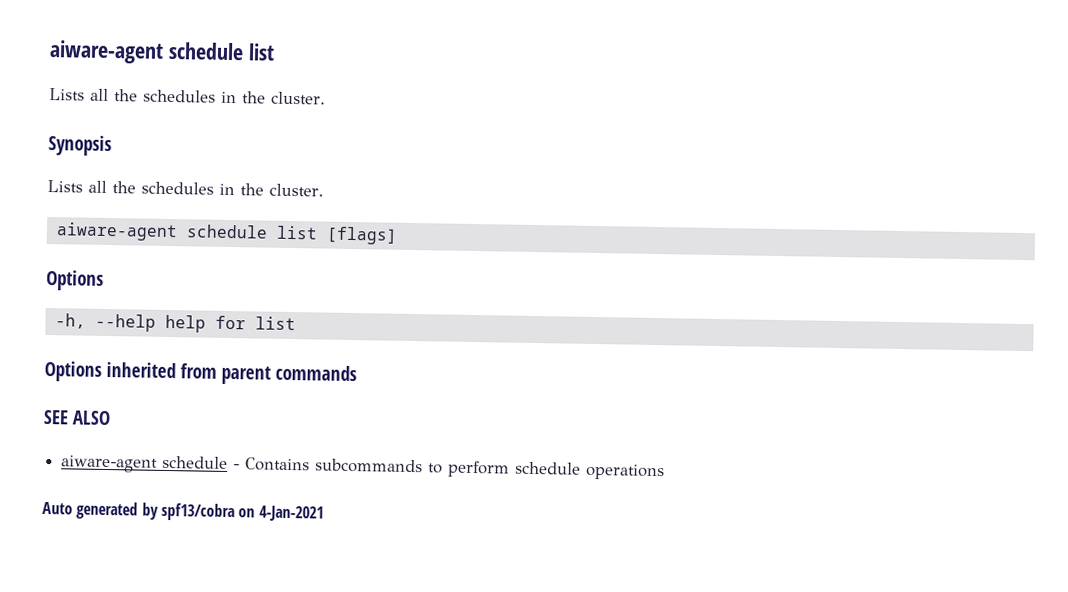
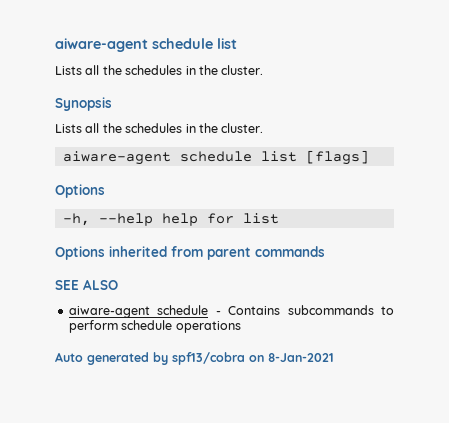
[258,505,324,522] 4-Jan-2021 -> [268,353,334,362] 8-Jan-2021

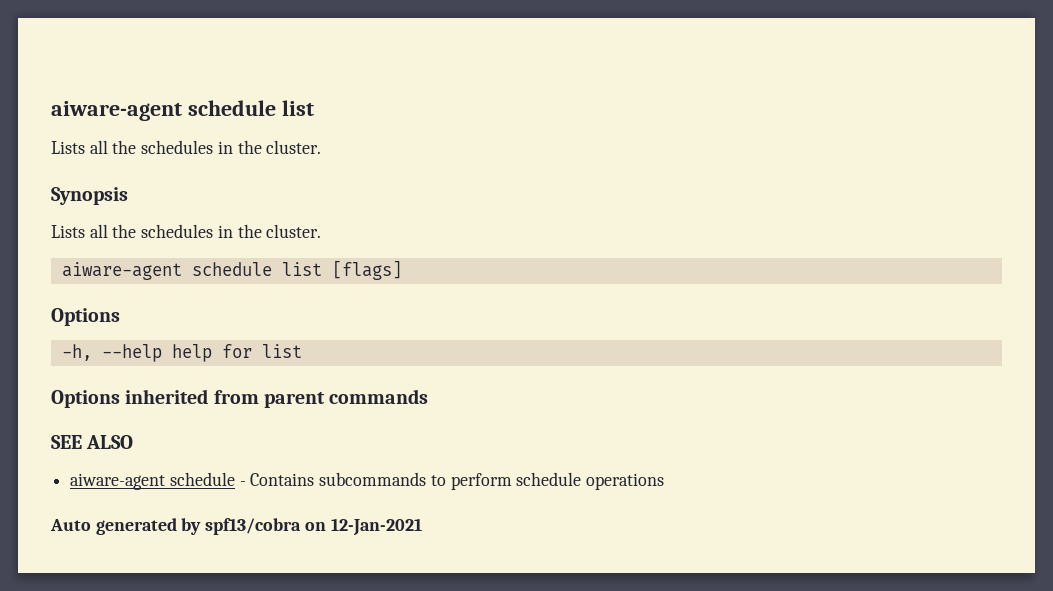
[268,353,334,362] 8-Jan-2021 -> [330,518,422,536] 12-Jan-2021

